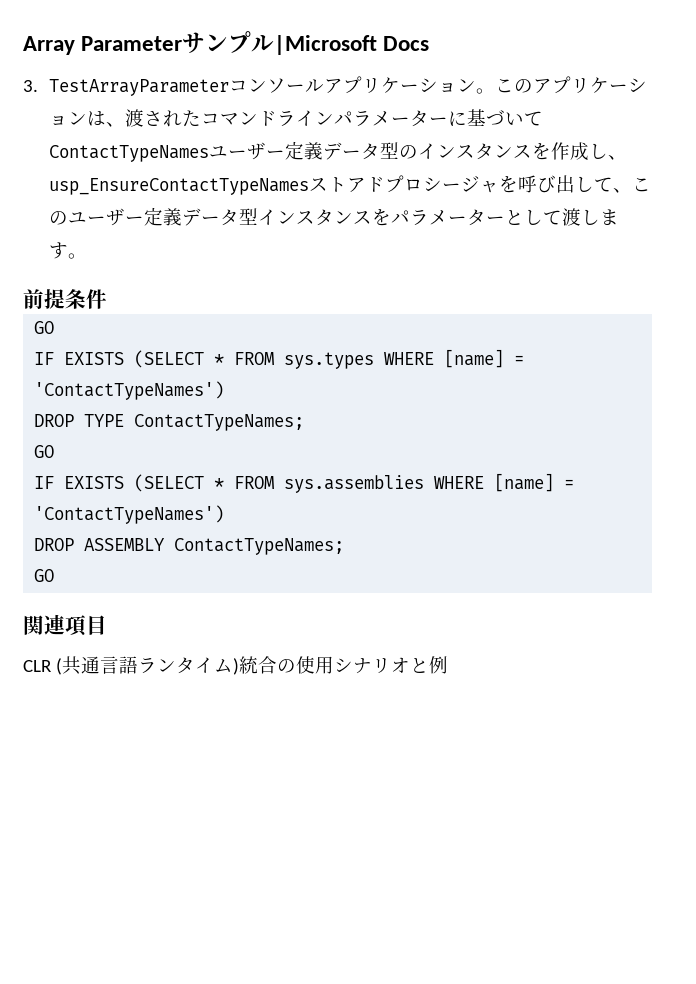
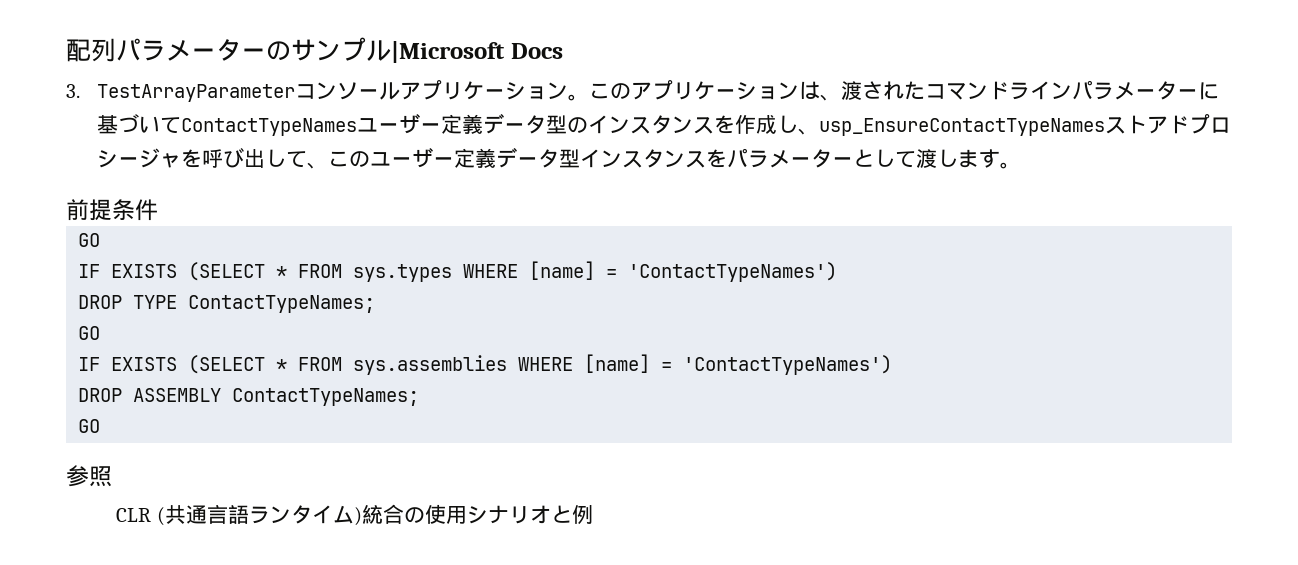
[23,36,183,55] Array Parameter -> [66,38,291,62] 配列パラメーターの
[23,614,107,636] 関連項目 -> [66,465,112,487] 参照

